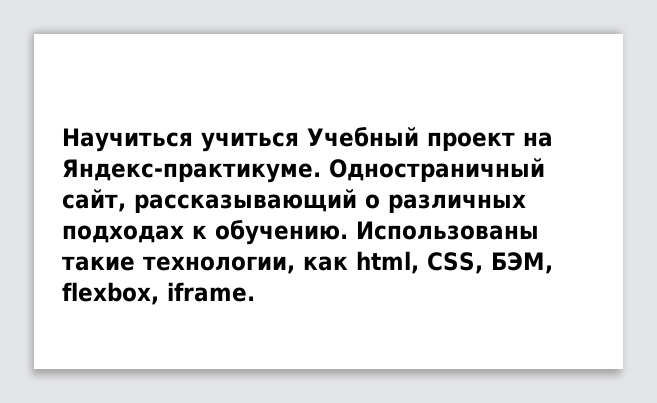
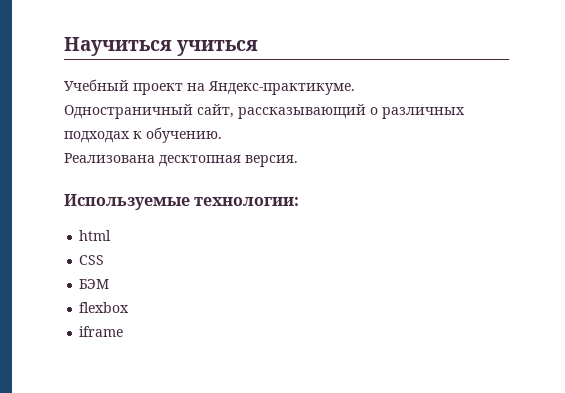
(299, 142) none -> (259, 48) //
(321, 171) none -> (355, 88) //
[356,221,539,240] [62,251,553,274] [62,282,255,305] Использованы такие технологии, как html, CSS, БЭМ, flexbox, iframe. -> [64,153,298,167] [64,194,300,210] [79,230,112,241] [79,255,105,265] [79,279,110,289] [79,302,130,313] [79,326,124,337] // Реализована десктопная версия. // Используемые технологии: // html // CSS // БЭМ // flexbox // iframe

